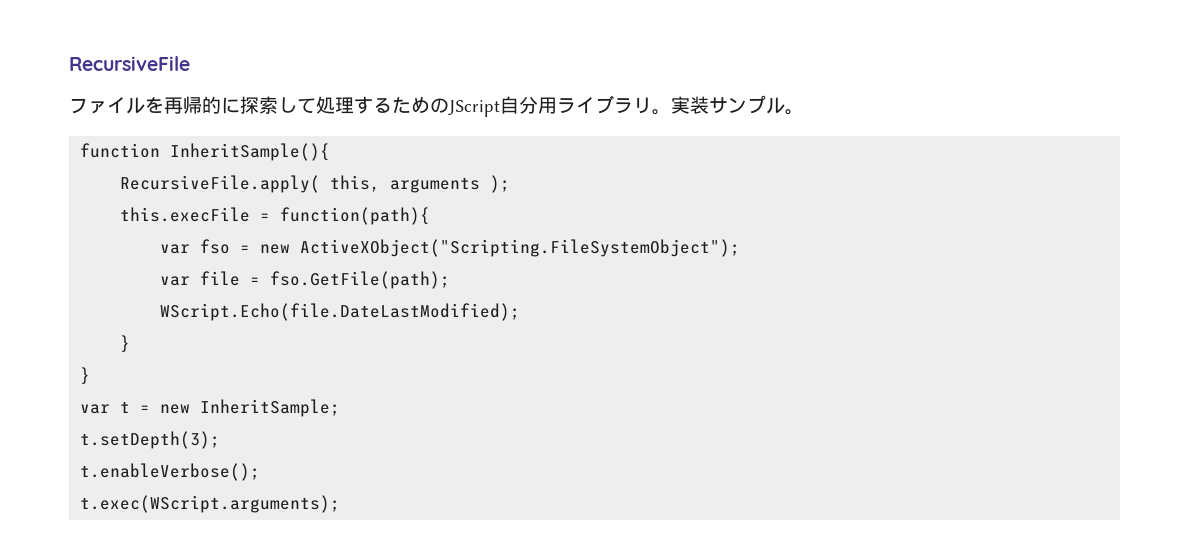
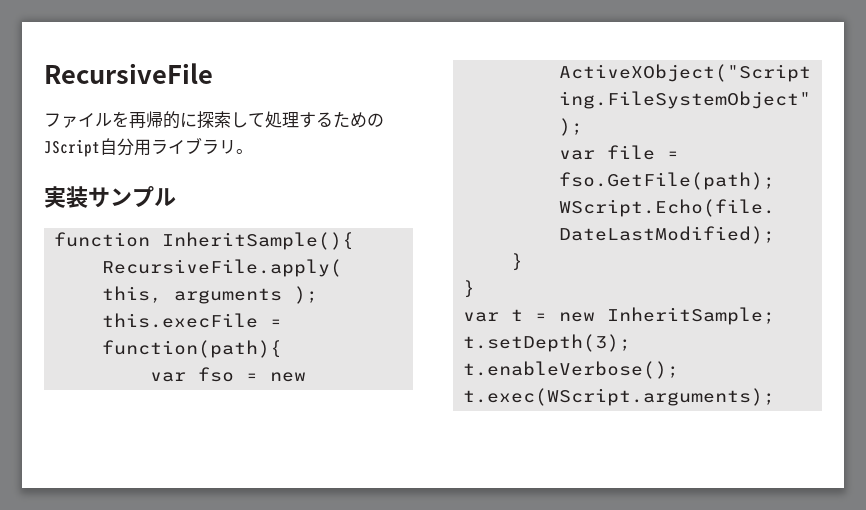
(671, 112) none -> (253, 151) //
[785,109,804,115] 。 -> (176, 197) none

